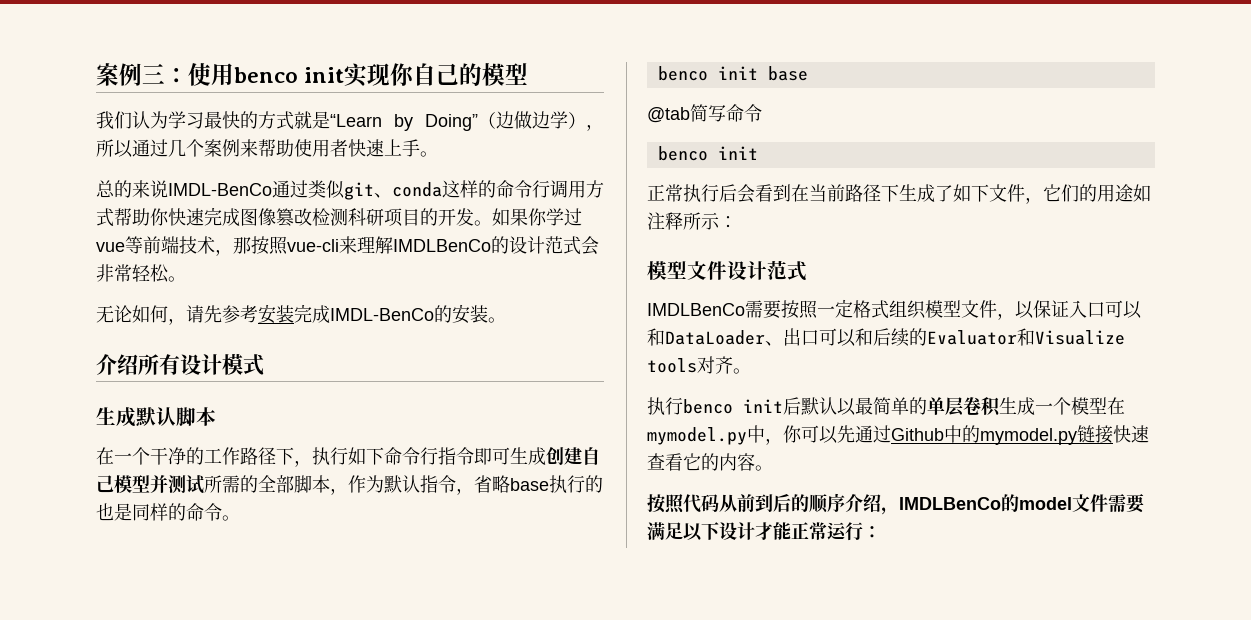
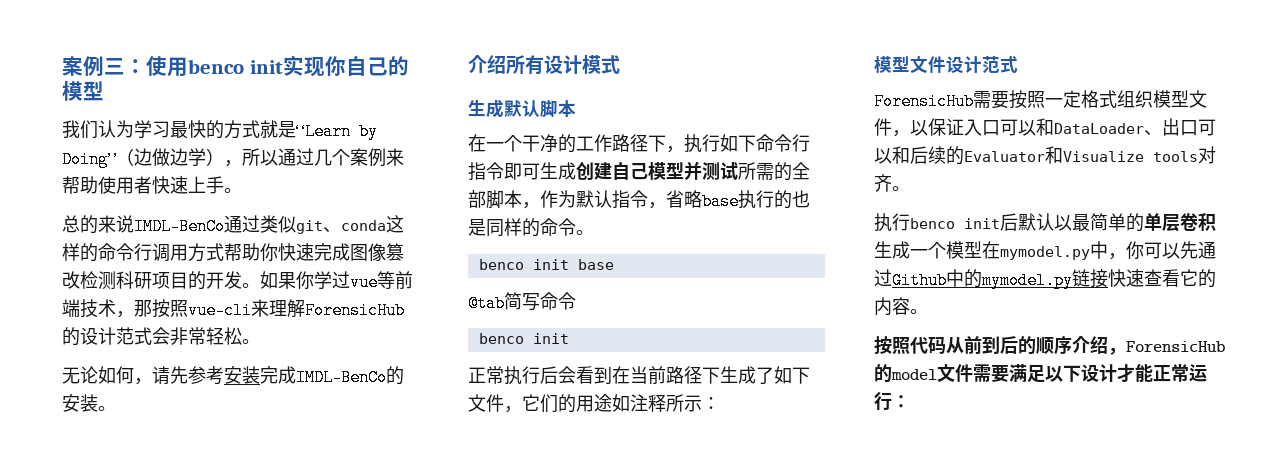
[393,239,491,252] IMDLBenCo -> [305,302,405,319] ForensicHub
[647,303,745,316] IMDLBenCo -> [874,93,974,110] ForensicHub
[899,497,1001,510] IMDLBenCo -> [1126,341,1225,352] ForensicHub

